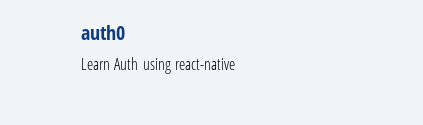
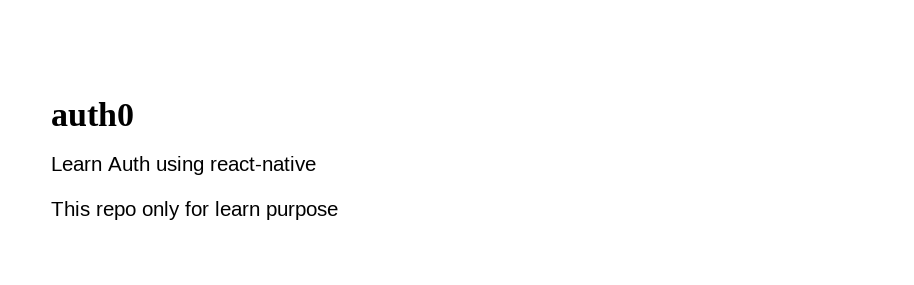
(235, 64) none -> [51,201,338,220] // This repo only for learn purpose

